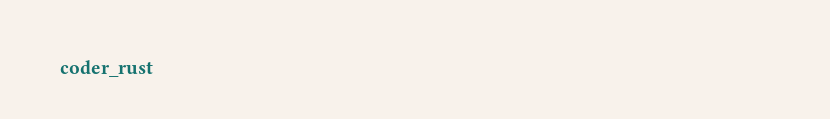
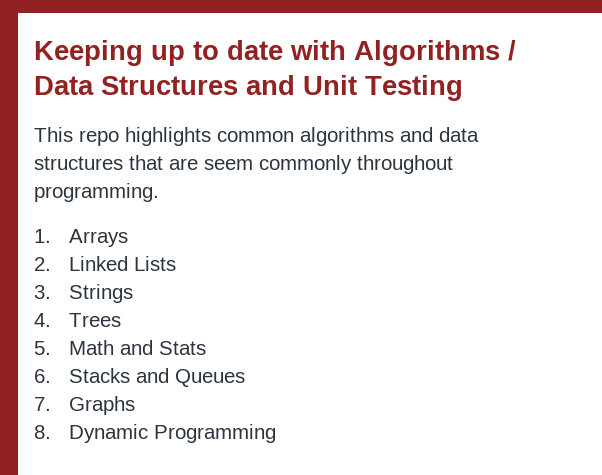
[60,60,153,77] coder_rust -> [34,40,516,66] [34,75,463,101] [34,127,479,146] [34,155,453,174] [34,183,159,202] [34,229,128,247] [34,256,176,271] [34,284,133,303] [34,313,121,327] [34,340,206,355] [34,368,245,387] [34,396,135,415] [34,424,276,443] Keeping up to date with Algorithms / Data Structures and Unit Testing // This repo highlights common algorithms and data structures that are seem commonly throughout programming. // 1. Arrays // 2. Linked Lists // 3. Strings // 4. Trees // 5. Math and Stats // 6. Stacks and Queues // 7. Graphs // 8. Dynamic Programming

